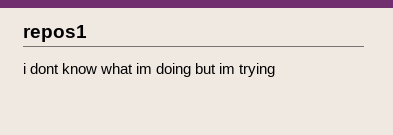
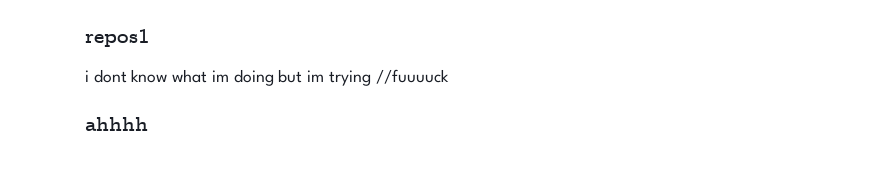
(276, 70) none -> [375,69,449,84] [85,117,148,131] //fuuuuck // ahhhh

